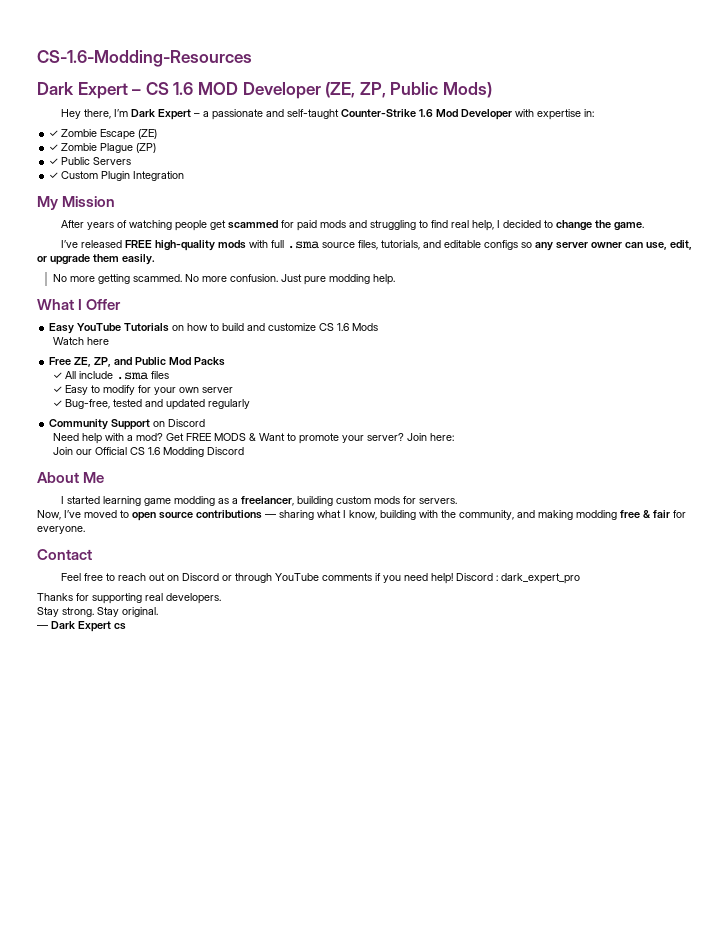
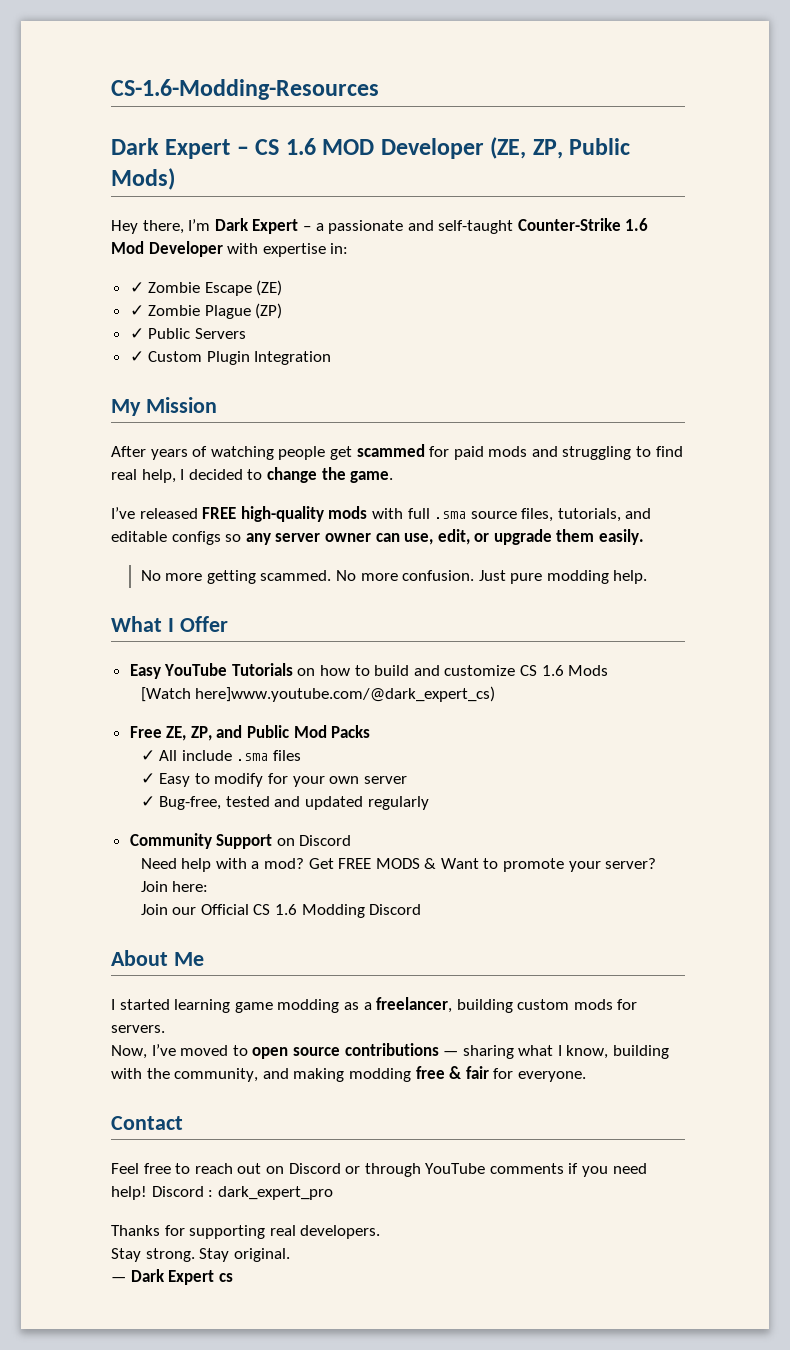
[53,337,110,345] Watch here -> [140,686,496,702] [Watch here]www.youtube.com/@dark_expert_cs)

